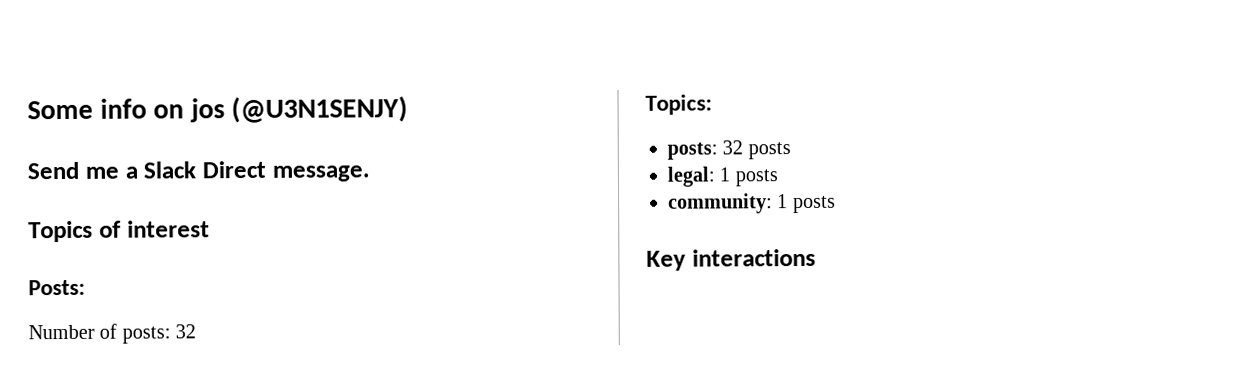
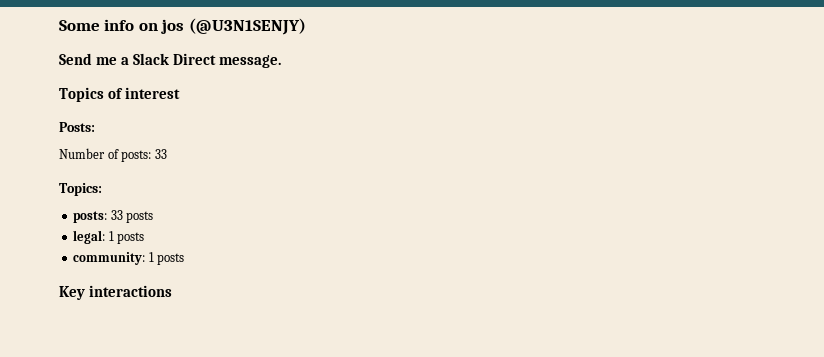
[175,324,197,339] 32 -> [154,149,167,159] 33
[722,140,744,155] 32 -> [110,210,123,220] 33

